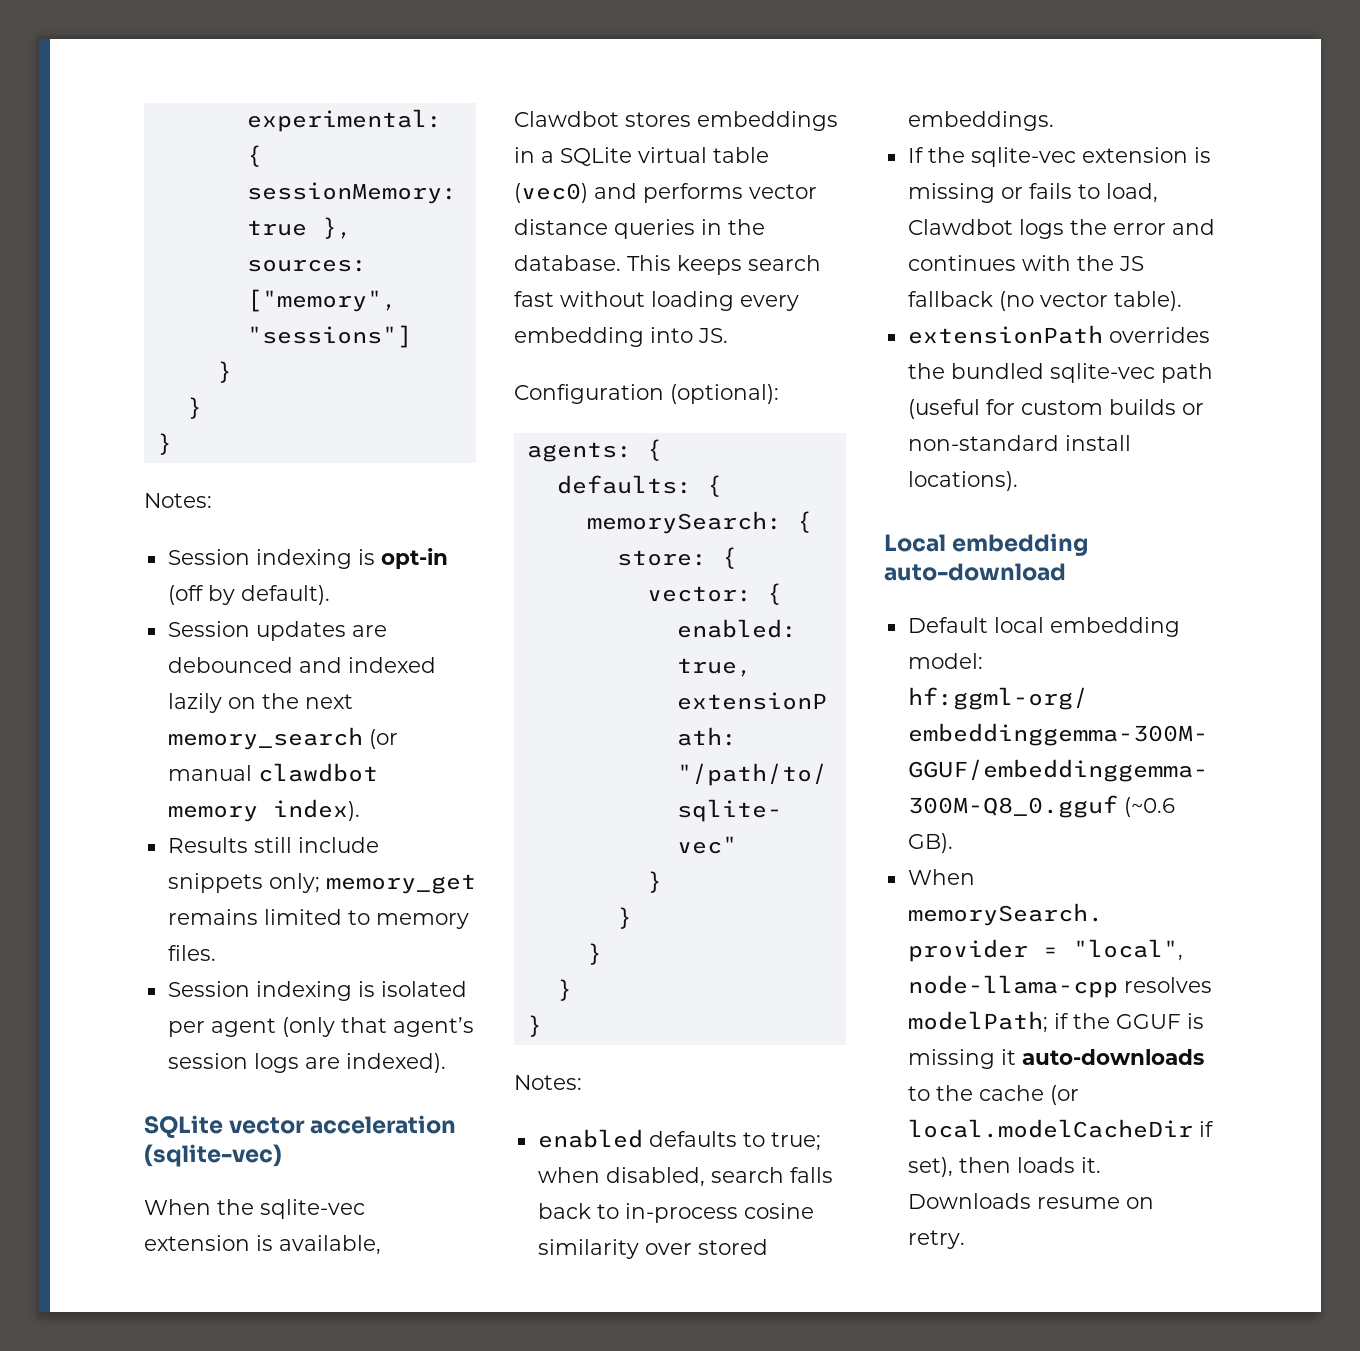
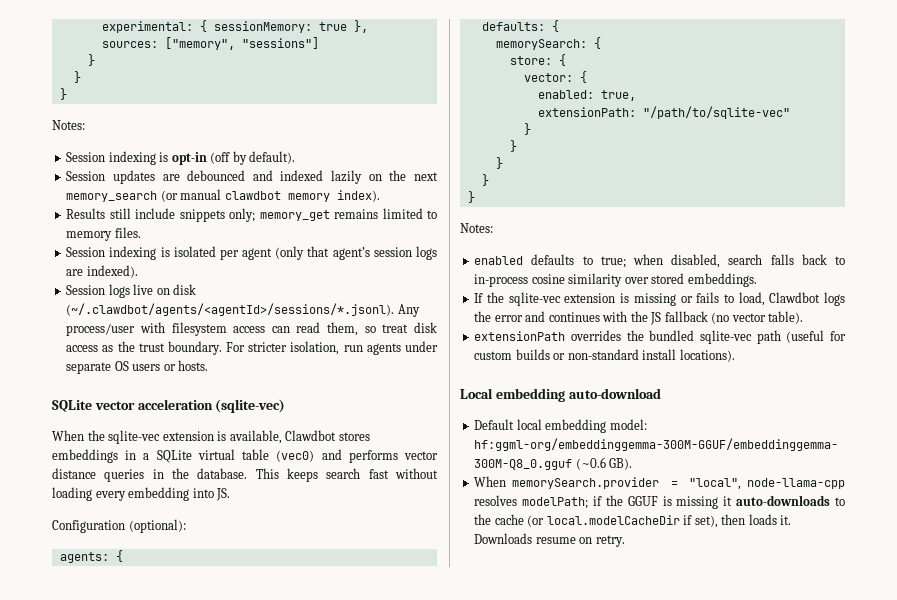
(446, 1063) none -> [66,284,197,298] [66,303,420,317] [66,322,437,336] [66,341,438,355] [66,360,209,374] // Session logs live on disk (~/.clawdbot/agents/<agentId>/sessions/*.jsonl). Any process/user with filesystem access can read them, so treat disk access as the trust boundary. For stricter isolation, run agents under separate OS users or hosts.

